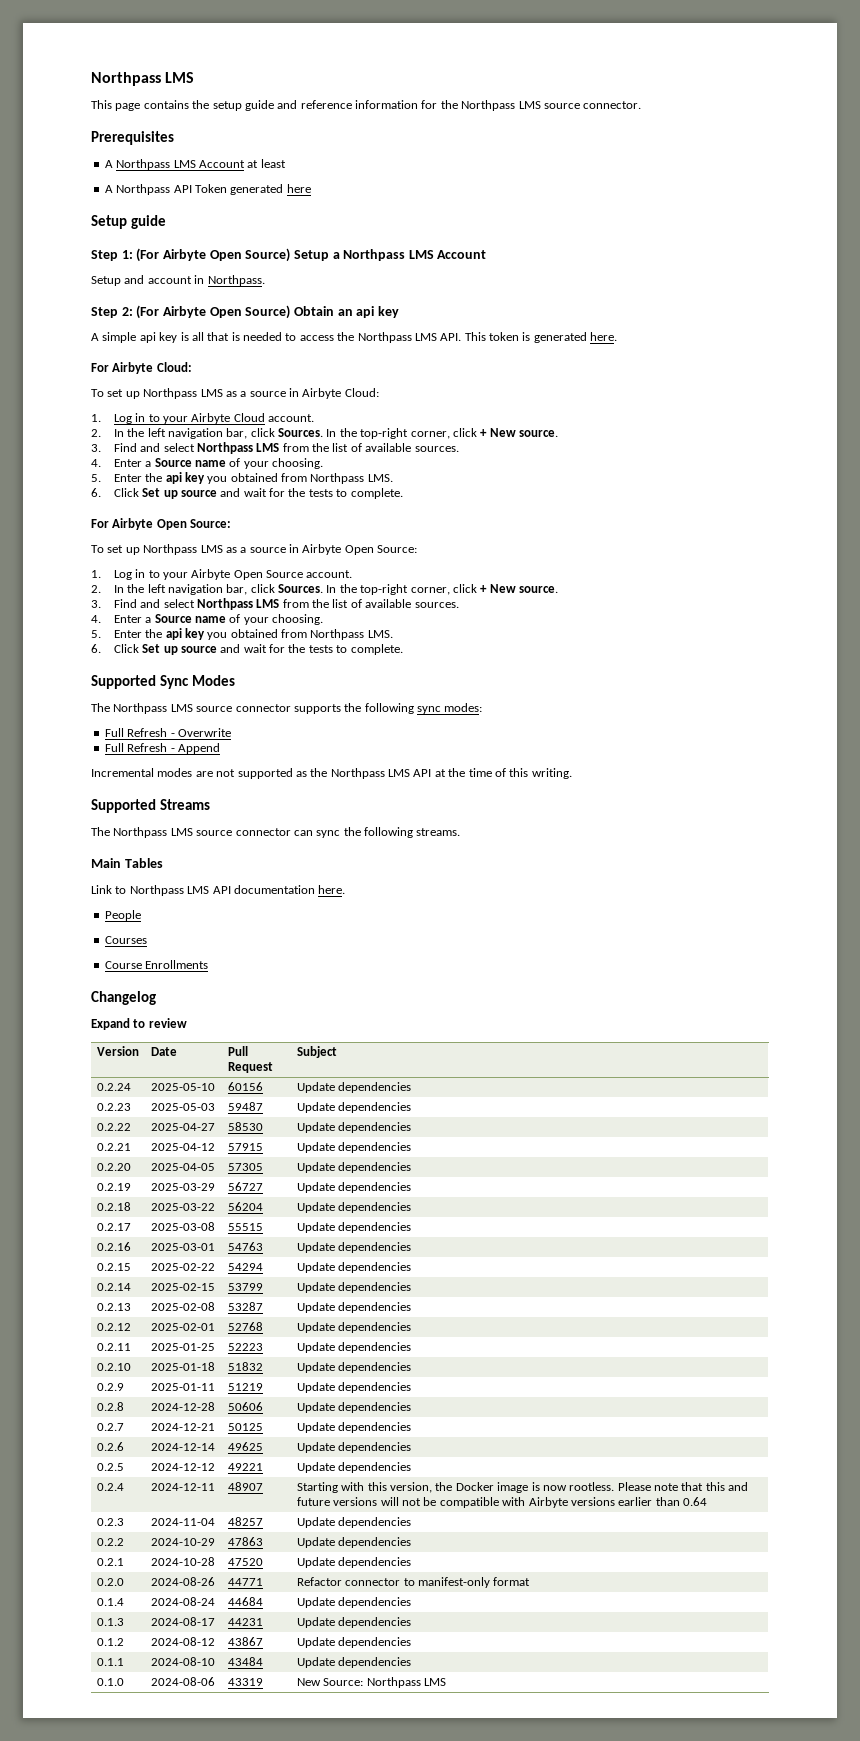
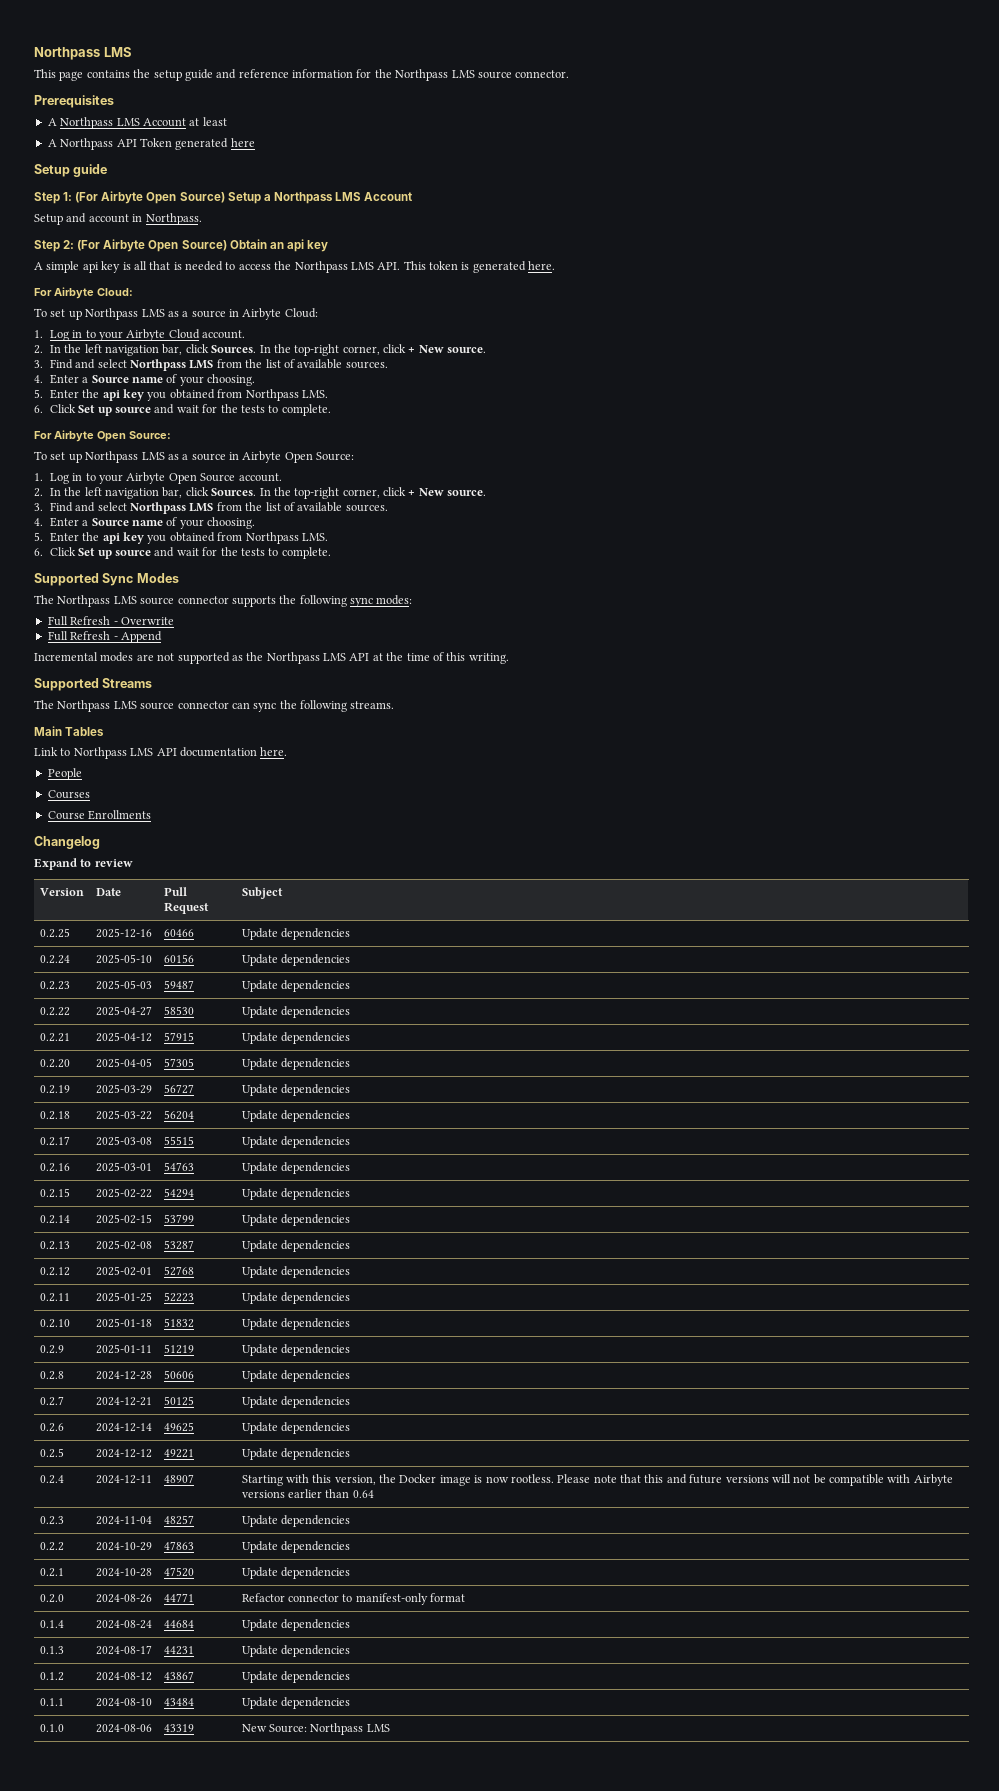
(337, 1052) none -> [39,928,70,938] [95,928,152,938] [163,929,194,937] [241,928,350,940] // 0.2.25 | 2025-12-16 | 60466 | Update dependencies

